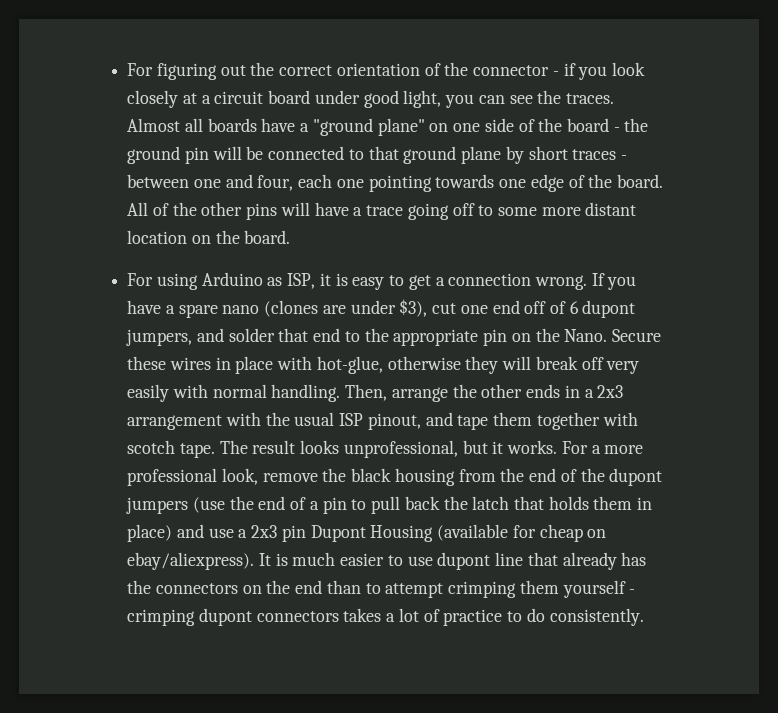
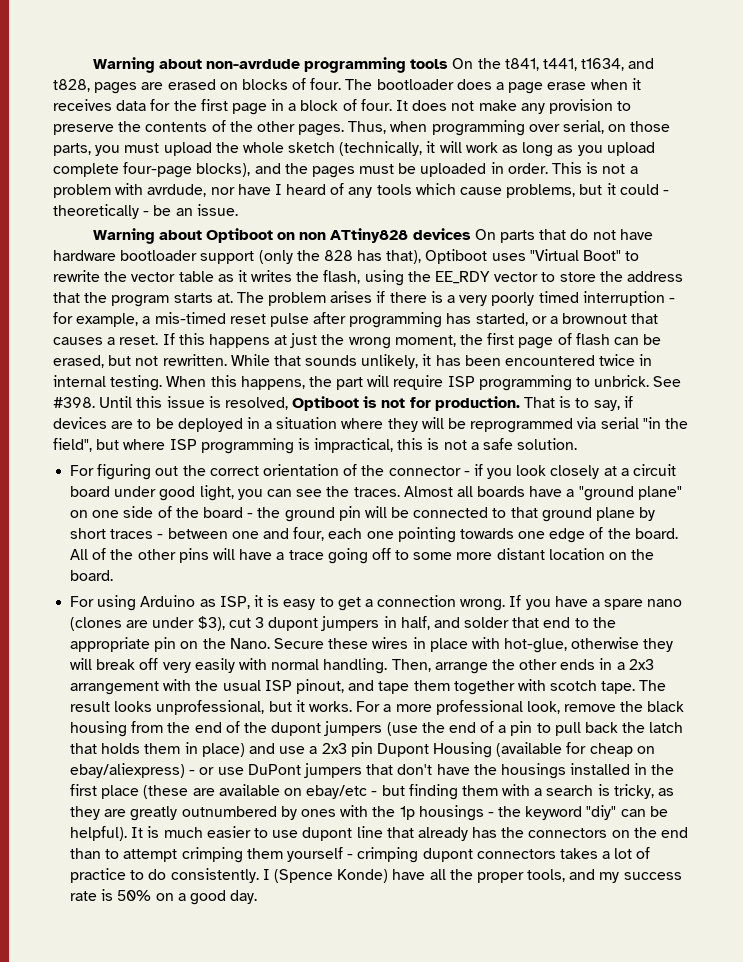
(127, 69) none -> [92,57,655,73] [53,78,641,94] [53,99,632,115] [53,120,671,136] [53,141,655,157] [53,162,638,178] [53,183,669,198] [53,204,238,219] [92,228,653,244] [53,249,640,264] [53,270,683,286] [53,291,675,307] [53,312,659,328] [53,333,662,349] [53,354,653,369] [53,375,682,391] [53,396,633,411] [53,417,688,433] [53,438,578,454] Warning about non-avrdude programming tools On the t841, t441, t1634, and t828, pages are erased on blocks of four. The bootloader does a page erase when it receives data for the first page in a block of four. It does not make any provision to preserve the contents of the other pages. Thus, when programming over serial, on those parts, you must upload the whole sketch (technically, it will work as long as you upload complete four-page blocks), and the pages must be uploaded in order. This is not a problem with avrdude, nor have I heard of any tools which cause problems, but it could - theoretically - be an issue. // Warning about Optiboot on non ATtiny828 devices On parts that do not have hardware bootloader support (only the 828 has that), Optiboot uses "Virtual Boot" to rewrite the vector table as it writes the flash, using the EE_RDY vector to store the address that the program starts at. The problem arises if there is a very poorly timed interruption - for example, a mis-timed reset pulse after programming has started, or a brownout that causes a reset. If this happens at just the wrong moment, the first page of flash can be erased, but not rewritten. While that sounds unlikely, it has been encountered twice in internal testing. When this happens, the part will require ISP programming to unbrick. See #398. Until this issue is resolved, Optiboot is not for production. That is to say, if devices are to be deployed in a situation where they will be reprogrammed via serial "in the field", but where ISP programming is impractical, this is not a safe solution. //
[460,300,636,318] [126,329,193,346] one end off of 6 dupont jumpers, -> [254,616,430,631] 3 dupont jumpers in half,
[127,552,255,570] ebay/aliexpress). -> [70,763,675,779] [70,784,675,800] [70,805,668,821] [70,826,128,841] ebay/aliexpress) - or use DuPont jumpers that don't have the housings installed in the first place (these are available on ebay/etc - but finding them with a search is tricky, as they are greatly outnumbered by ones with the 1p housings - the keyword "diy" can be helpful).
(644, 617) none -> [262,869,682,883] [70,889,258,905] I (Spence Konde) have all the proper tools, and my success rate is 50% on a good day.

